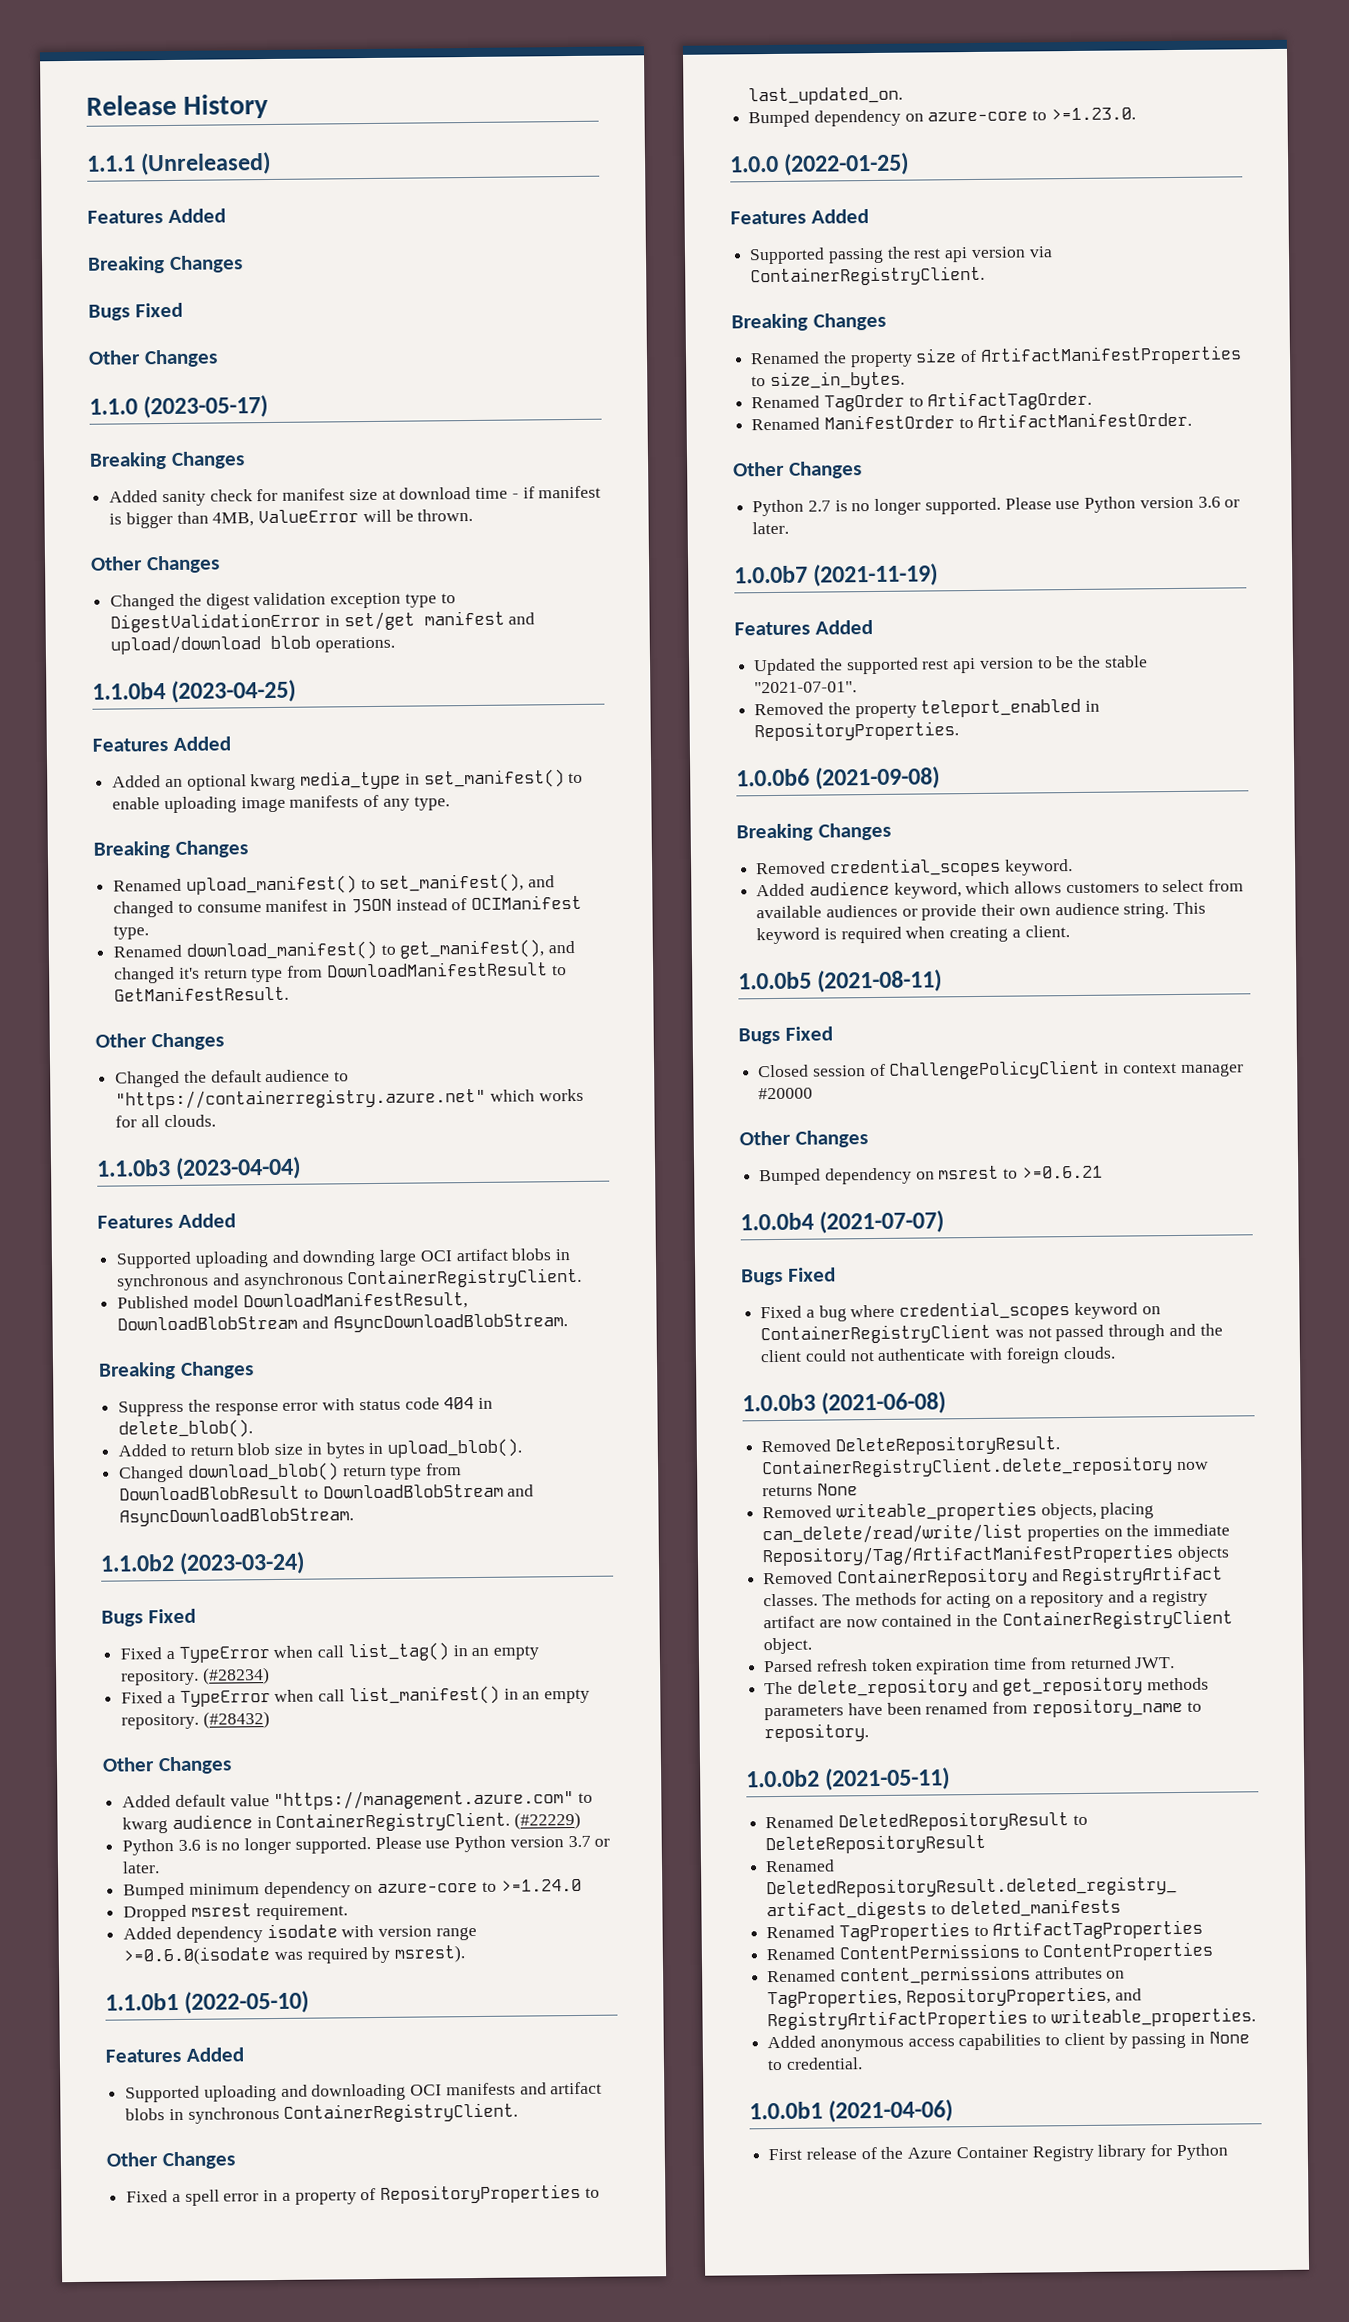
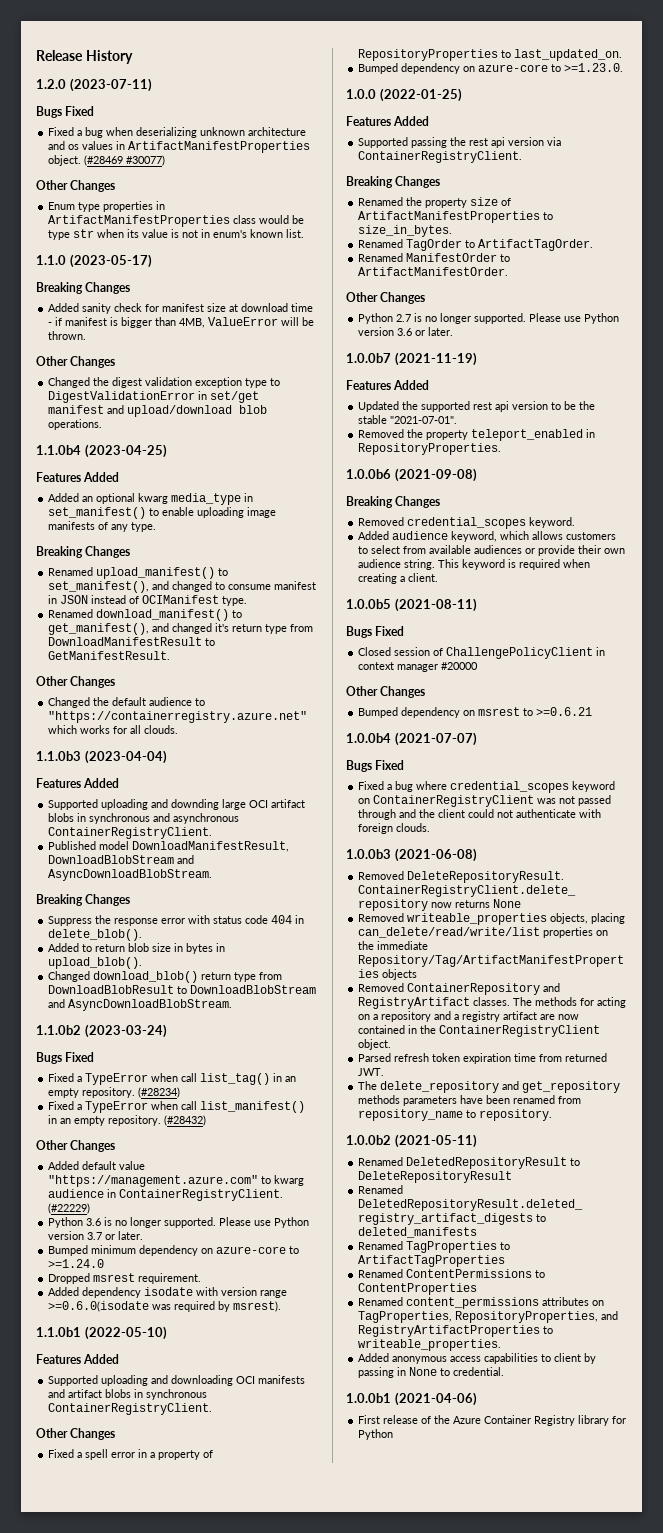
[86,151,272,176] [87,208,226,224] [87,255,243,274] [88,302,183,321] [88,349,218,368] 1.1.1 (Unreleased) // Features Added // Breaking Changes // Bugs Fixed // Other Changes -> [36,78,152,92] [36,106,95,118] [48,127,307,138] [48,141,311,153] [48,155,166,166] [36,180,116,192] [48,201,166,212] [48,215,305,227] [48,229,305,240] 1.2.0 (2023-07-11) // Bugs Fixed // Fixed a bug when deserializing unknown architecture and os values in ArtifactManifestProperties object. (#28469 #30077) // Other Changes // Enum type properties in ArtifactManifestProperties class would be type str when its value is not in enum's known list.

